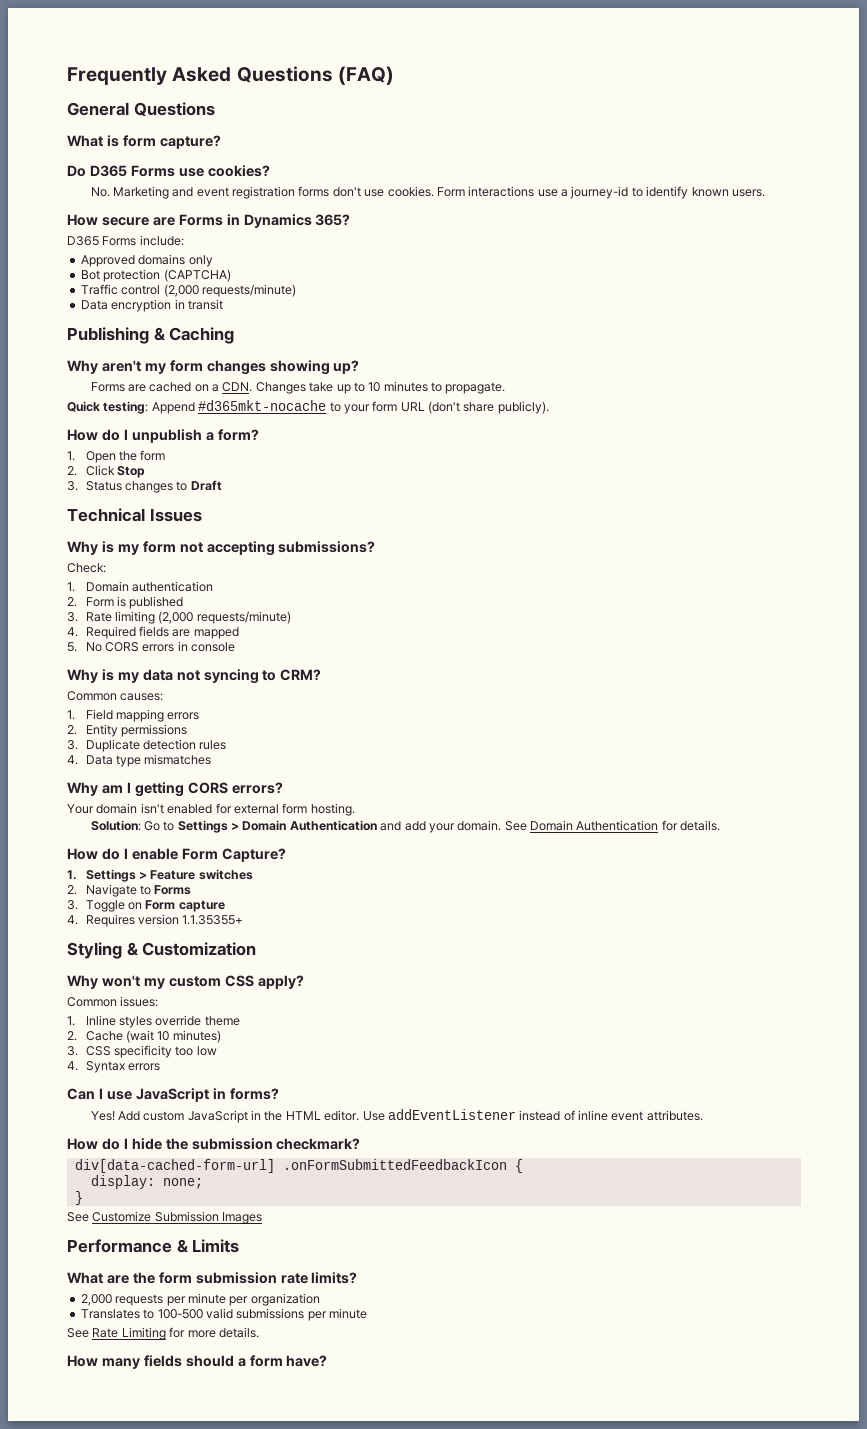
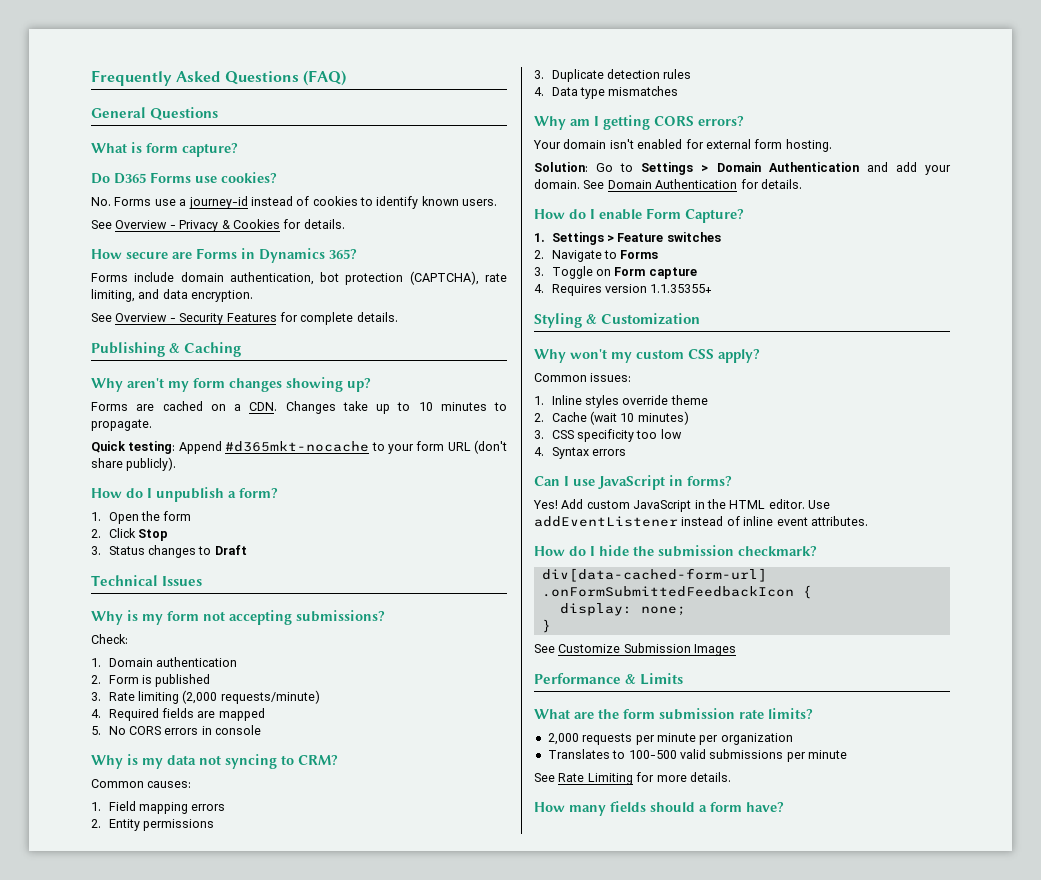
[112,186,765,199] Marketing and event registration forms don't use cookies. Form interactions use a journey-id to identify known users. -> [114,196,498,209] [91,219,345,232] Forms use a journey-id instead of cookies to identify known users. // See Overview - Privacy & Cookies for details.
[67,235,184,246] [80,254,213,267] [80,269,231,282] [80,284,296,297] [80,299,223,312] D365 Forms include: // Approved domains only // Bot protection (CAPTCHA) // Traffic control (2,000 requests/minute) // Data encryption in transit -> [91,271,507,285] [91,289,254,302] [91,312,398,325] Forms include domain authentication, bot protection (CAPTCHA), rate limiting, and data encryption. // See Overview - Security Features for complete details.

